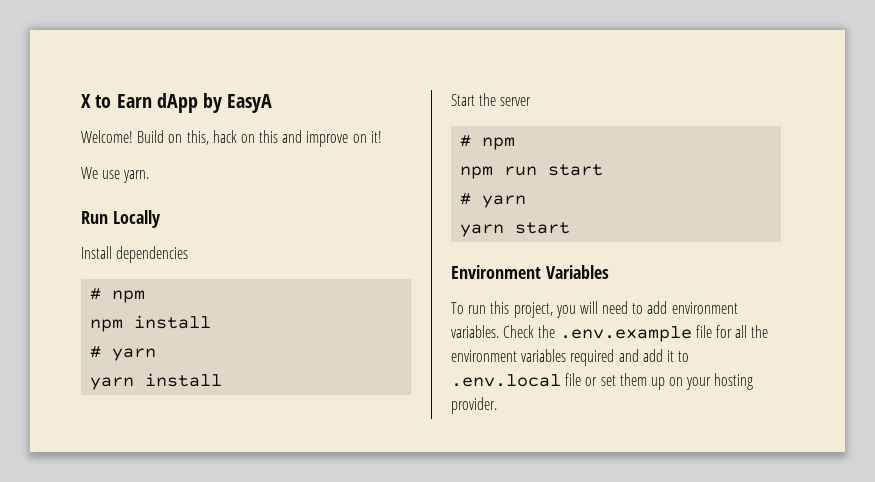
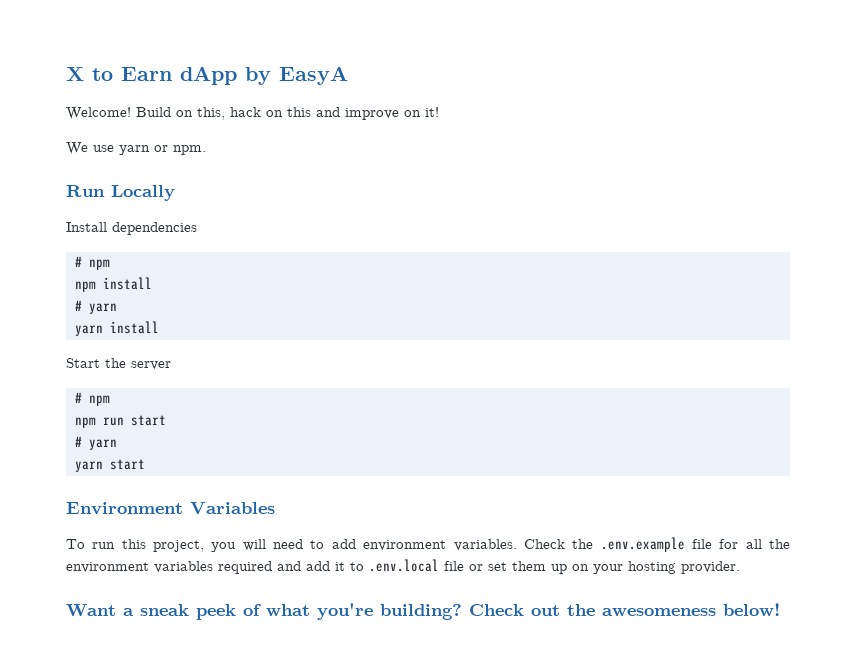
[123,170,150,183] yarn. -> [119,145,206,155] yarn or npm.
(497, 405) none -> [66,603,780,620] // Want a sneak peek of what you're building? Check out the awesomeness below!

